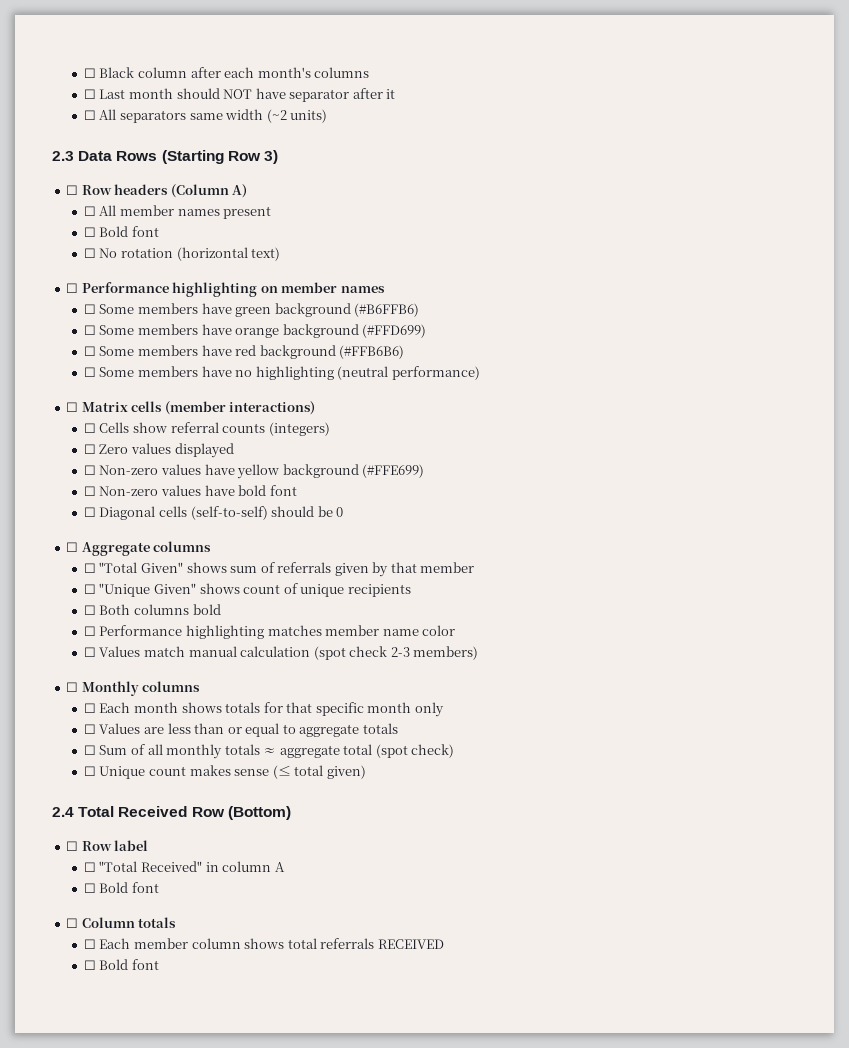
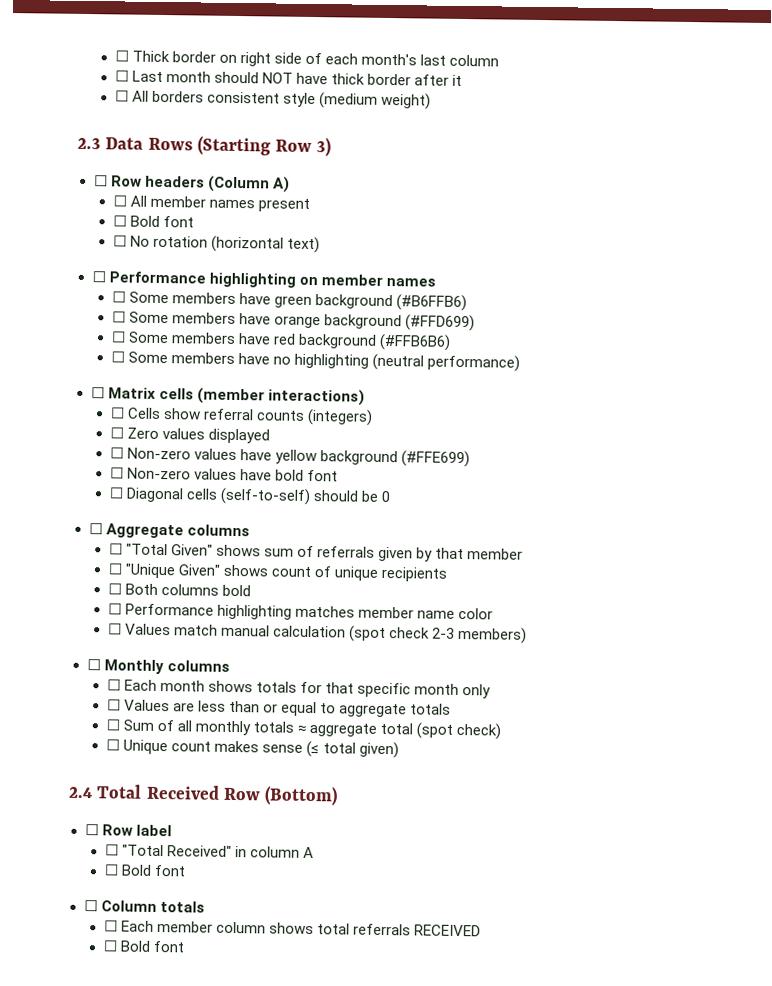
[83,67,370,78] ☐ Black column after each month's columns -> [114,50,500,67] ☐ Thick border on right side of each month's last column
[289,89,350,102] separator -> [330,73,411,86] thick border
[119,109,328,123] separators same width (~2 units) -> [151,90,431,110] borders consistent style (medium weight)

